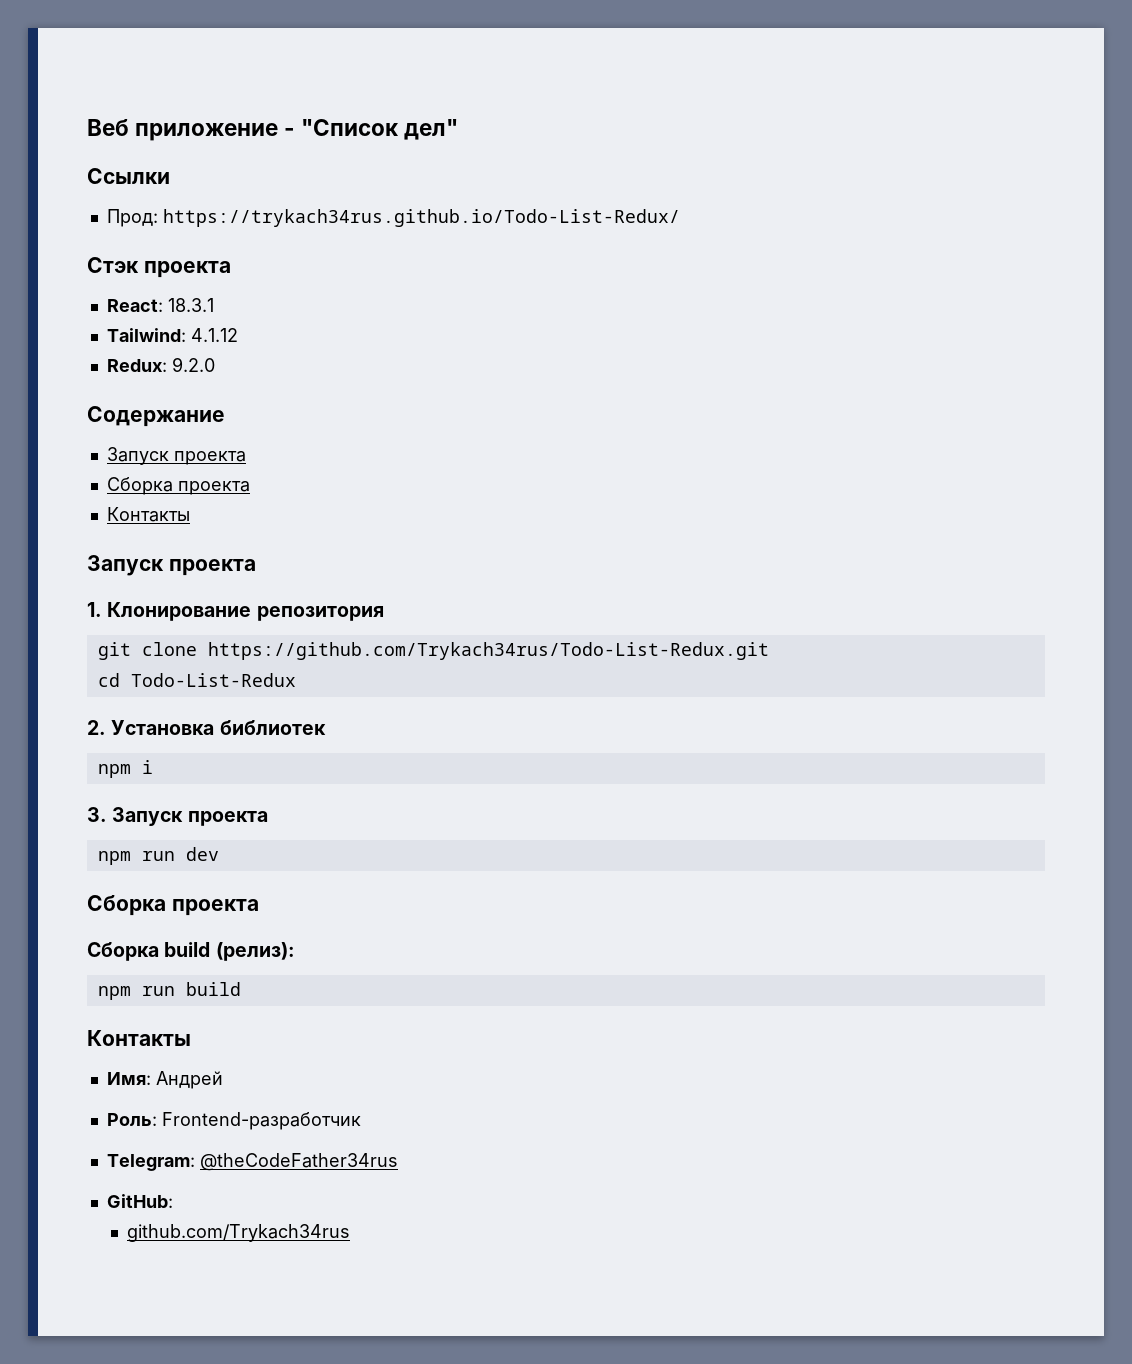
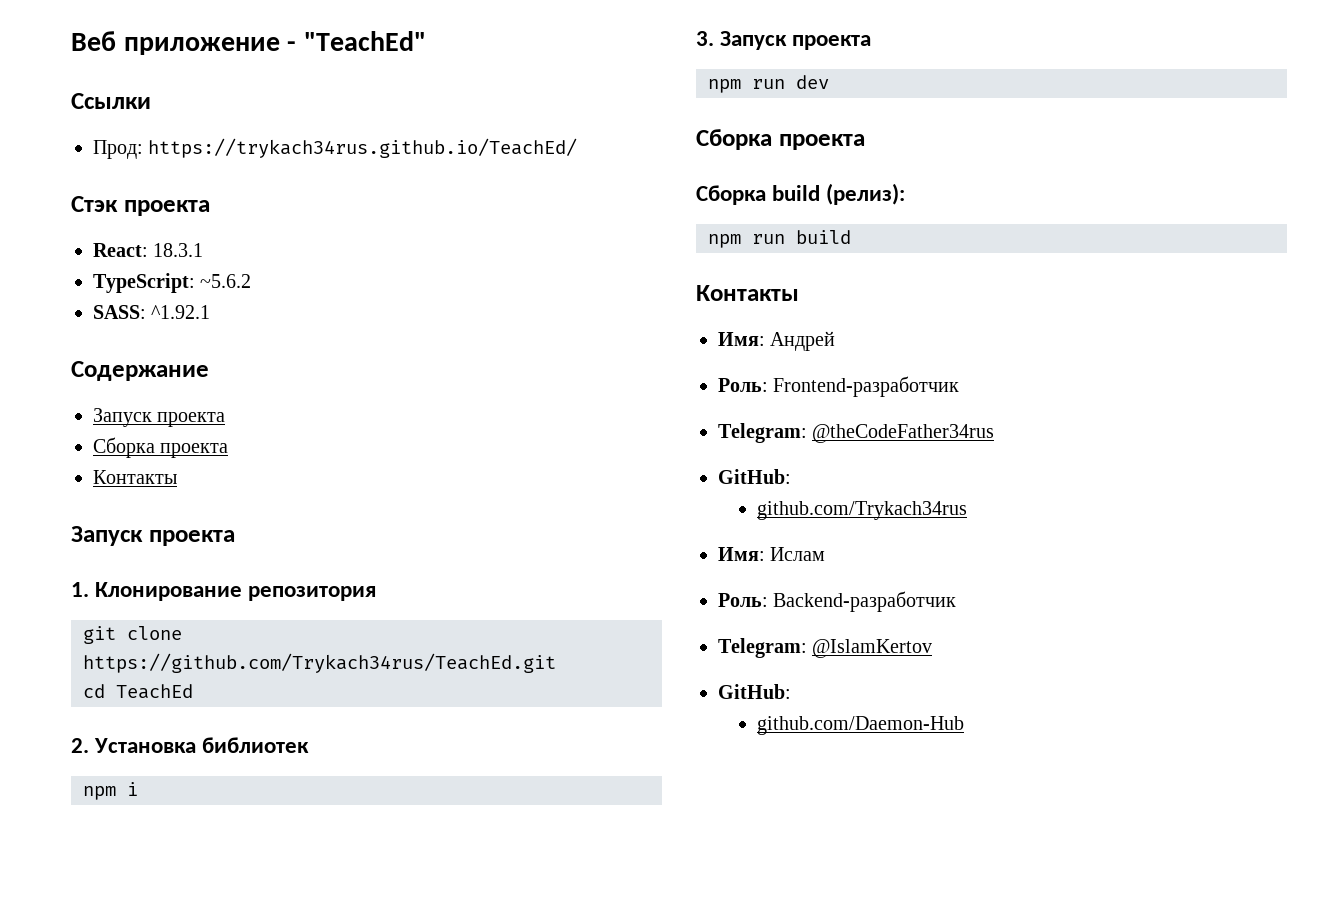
[301,119,459,140] "Список дел" -> [303,31,426,51] "TeachEd"
[162,209,680,227] https://trykach34rus.github.io/Todo-List-Redux/ -> [148,138,578,158] https://trykach34rus.github.io/TeachEd/
[106,328,238,342] [106,357,215,372] Tailwind: 4.1.12 // Redux: 9.2.0 -> [93,273,252,293] [93,305,211,319] TypeScript: ~5.6.2 // SASS: ^1.92.1
[207,642,769,660] https://github.com/Trykach34rus/Todo-List-Redux.git -> [83,653,556,673] https://github.com/Trykach34rus/TeachEd.git
[130,673,296,687] Todo-List-Redux -> [116,684,193,699] TeachEd
(351, 1233) none -> [718,547,826,561] [718,591,957,612] [718,638,933,658] [718,684,791,699] [757,716,965,735] // Имя: Ислам // Роль: Backend-разработчик // Telegram: @IslamKertov // GitHub: // github.com/Daemon-Hub

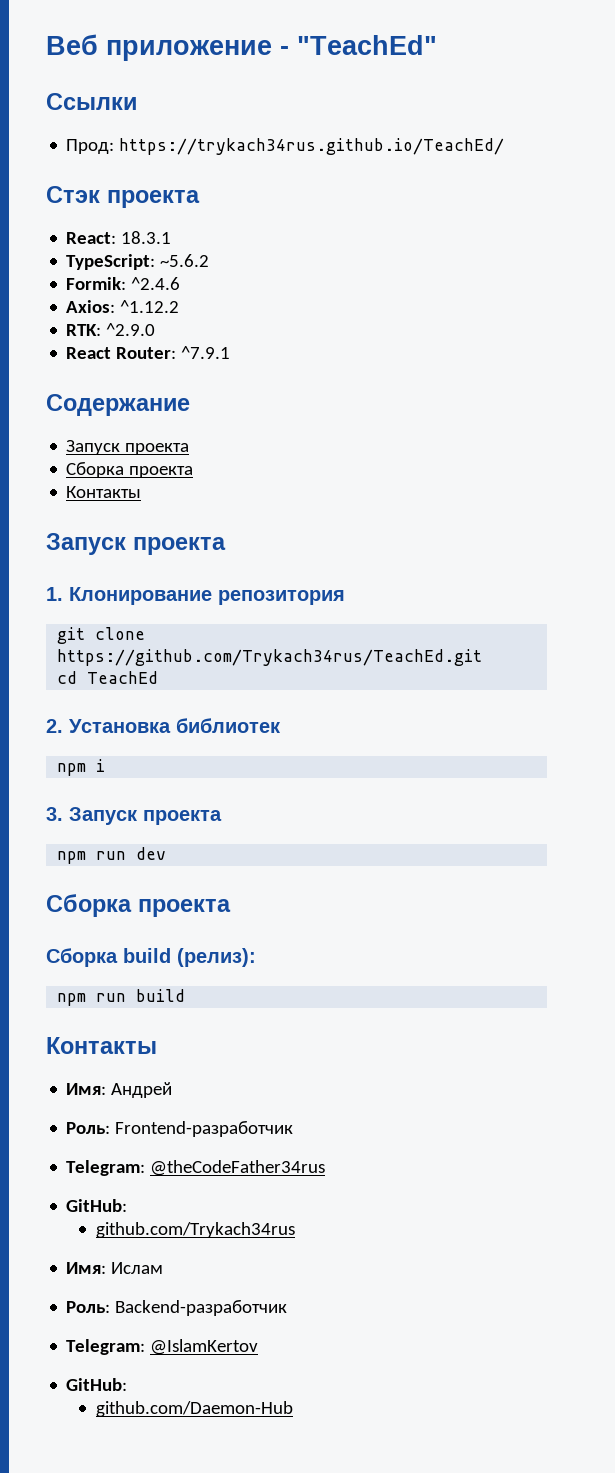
[93,305,211,319] SASS: ^1.92.1 -> [66,277,181,290] [66,300,180,313] [66,323,156,336] [66,346,231,359] Formik: ^2.4.6 // Axios: ^1.12.2 // RTK: ^2.9.0 // React Router: ^7.9.1

